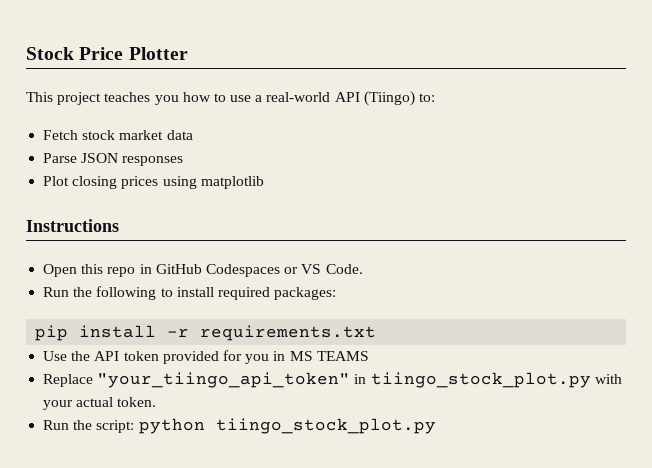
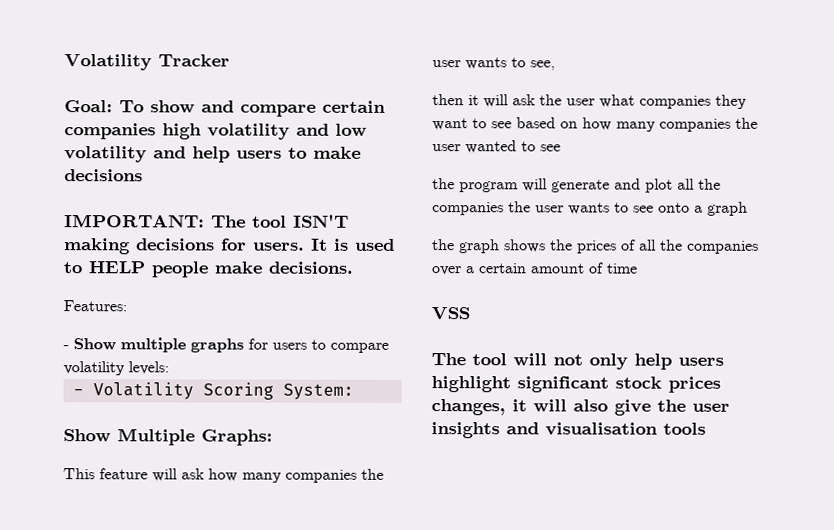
[26,47,188,60] [26,91,436,106] [43,130,193,140] [43,153,184,166] [43,176,264,189] [26,219,119,232] [43,264,363,277] [43,286,337,300] [35,325,377,341] [43,350,369,364] [43,372,622,388] [43,397,157,410] [43,418,436,434] Stock Price Plotter // This project teaches you how to use a real-world API (Tiingo) to: // Fetch stock market data // Parse JSON responses // Plot closing prices using matplotlib // Instructions // Open this repo in GitHub Codespaces or VS Code. // Run the following to install required packages: // pip install -r requirements.txt // Use the API token provided for you in MS TEAMS // Replace "your_tiingo_api_token" in tiingo_stock_plot.py with your actual token. // Run the script: python tiingo_stock_plot.py -> [64,54,230,71] [64,100,386,117] [64,123,367,140] [64,146,361,163] [64,169,143,182] [64,214,349,228] [64,238,395,255] [63,261,354,278] [63,300,127,312] [63,337,389,353] [63,361,169,376] [72,382,354,400] [63,428,273,446] [63,468,384,483] [432,57,555,71] [432,94,747,109] [432,117,758,132] [432,140,561,154] [432,178,721,193] [432,201,748,216] [432,239,759,254] [431,262,638,276] [431,307,470,320] [431,353,724,370] [431,376,721,393] [431,399,730,416] [431,422,706,439] Volatility Tracker // Goal: To show and compare certain companies high volatility and low volatility and help users to make decisions // IMPORTANT: The tool ISN'T making decisions for users. It is used to HELP people make decisions. // Features: // - Show multiple graphs for users to compare volatility levels: // - Volatility Scoring System: // Show Multiple Graphs: // This feature will ask how many companies the user wants to see, // then it will ask the user what companies they want to see based on how many companies the user wanted to see // the program will generate and plot all the companies the user wants to see onto a graph // the graph shows the prices of all the companies over a certain amount of time // VSS // The tool will not only help users highlight significant stock prices changes, it will also give the user insights and visualisation tools

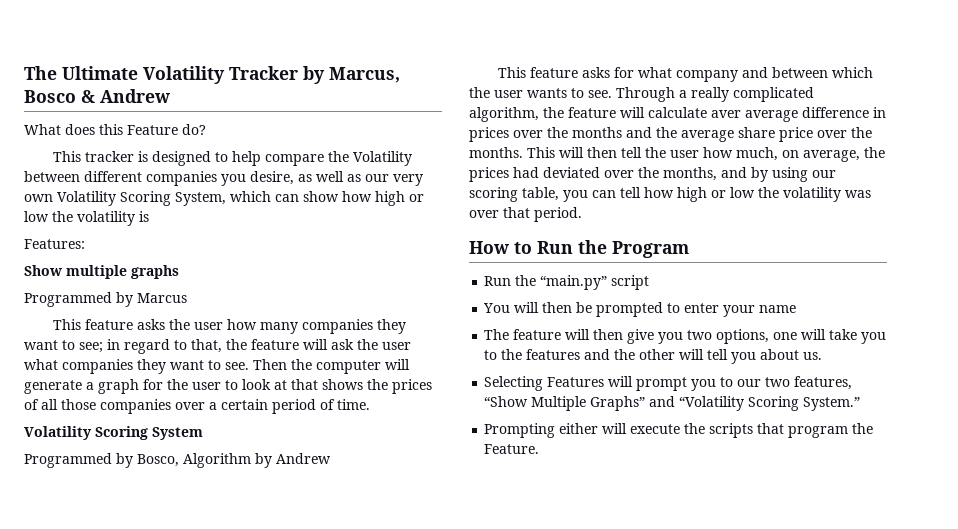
(64, 62) none -> [24,66,138,80] The Ultimate
[64,100,386,117] [64,123,367,140] [64,146,361,163] [64,169,143,182] [64,214,349,228] [64,238,395,255] [63,261,354,278] // Goal: To show and compare certain companies high volatility and low volatility and help users to make decisions // IMPORTANT: The tool ISN'T making decisions for users. It is used to HELP people make decisions. -> [303,66,400,84] [24,89,170,103] [24,124,206,135] [52,151,412,166] [24,171,423,186] [24,191,424,206] [24,211,149,226] by Marcus, Bosco & Andrew // What does this Feature do? // This tracker is designed to help compare the Volatility between different companies you desire, as well as our very own Volatility Scoring System, which can show how high or low the volatility is
[63,345,69,350] - -> (85, 244) none
[248,338,389,353] [63,361,169,376] [72,382,354,400] [63,428,273,446] [63,468,384,483] [432,57,555,71] [432,94,479,106] for users to compare volatility levels: // - Volatility Scoring System: // Show Multiple Graphs: // This feature will ask how many companies the user wants to see, // then it -> [24,292,187,307] [52,319,406,334] [24,339,299,354] // Programmed by Marcus // This feature asks the user how many companies they want to see; in regard to that, the feature
[491,117,758,132] [432,140,561,154] [432,178,721,193] [432,201,748,216] [432,239,500,254] see based on how many companies the user wanted to see // the program will generate and plot all the companies the user wants to see onto a graph // the graph -> [225,359,410,374] [24,379,318,394] see. Then the computer will generate a graph for the user to look at that
[660,239,683,251] the -> [61,399,96,410] those
[530,262,638,274] [431,307,470,320] [431,353,724,370] [431,376,721,393] [431,399,730,416] [431,422,706,439] amount of time // VSS // The tool will not only help users highlight significant stock prices changes, it will also give the user insights and visualisation tools -> [272,399,370,414] [24,426,203,440] [24,453,331,468] [497,67,873,82] [469,87,814,102] [469,107,886,122] [469,127,872,142] [469,147,885,162] [469,167,836,182] [469,187,871,202] [469,207,582,222] [469,240,689,258] [484,275,650,290] [483,302,797,317] [484,329,887,344] [484,349,823,364] [484,376,853,391] [484,396,861,411] [484,423,874,438] [484,444,540,454] period of time. // Volatility Scoring System // Programmed by Bosco, Algorithm by Andrew // This feature asks for what company and between which the user wants to see. Through a really complicated algorithm, the feature will calculate aver average difference in prices over the months and the average share price over the months. This will then tell the user how much, on average, the prices had deviated over the months, and by using our scoring table, you can tell how high or low the volatility was over that period. // How to Run the Program // Run the “main.py” script // You will then be prompted to enter your name // The feature will then give you two options, one will take you to the features and the other will tell you about us. // Selecting Features will prompt you to our two features, “Show Multiple Graphs” and “Volatility Scoring System.” // Prompting either will execute the scripts that program the Feature.

